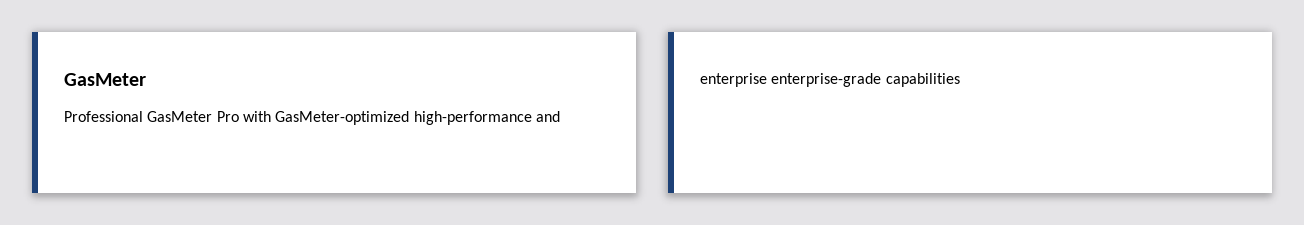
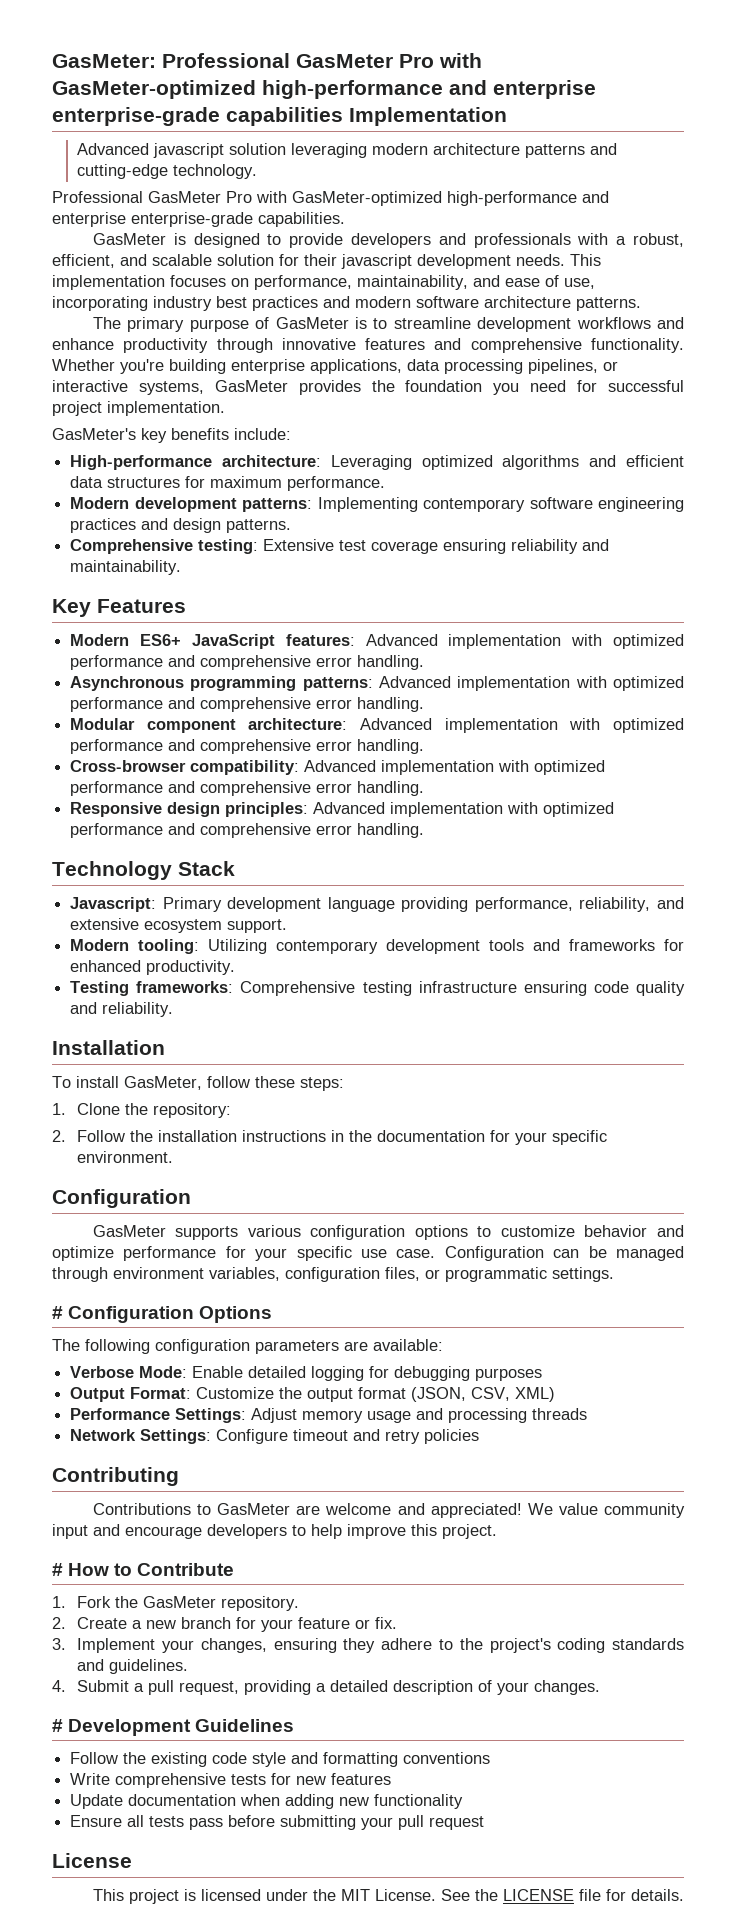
[64,73,146,86] [64,111,560,125] [700,73,960,87] GasMeter // Professional GasMeter Pro with GasMeter-optimized high-performance and enterprise enterprise-grade capabilities -> [52,53,482,68] [52,80,596,99] [52,107,507,126] [77,143,618,158] [77,164,258,179] [52,191,609,206] [52,212,345,227] [92,233,685,248] [52,254,601,269] [52,275,595,290] [52,296,641,311] [92,317,684,332] [52,338,684,353] [52,359,618,374] [52,380,685,395] [52,401,225,416] [52,428,291,443] [70,455,685,470] [70,476,386,491] [70,497,685,512] [70,518,292,533] [70,539,610,554] [70,560,182,575] [52,599,186,617] [70,634,684,649] [70,655,425,670] [70,676,684,691] [70,697,425,712] [70,718,684,733] [70,739,425,754] [70,760,606,775] [70,781,425,796] [70,802,615,817] [70,823,425,838] [52,861,235,880] [70,897,684,912] [70,918,288,933] [70,939,684,954] [70,960,236,975] [70,981,686,996] [70,1002,174,1017] [52,1040,165,1055] [52,1076,344,1091] [52,1103,232,1118] [52,1130,608,1145] [77,1151,174,1163] [52,1189,191,1208] [92,1225,684,1240] [52,1246,684,1261] [52,1267,614,1282] [52,1306,273,1323] [52,1339,443,1354] [70,1366,543,1381] [70,1387,556,1402] [70,1408,588,1423] [70,1429,480,1444] [52,1467,179,1486] [92,1503,686,1518] [52,1524,497,1539] [52,1563,235,1576] [52,1596,300,1611] [52,1617,398,1632] [52,1638,685,1653] [77,1659,189,1674] [52,1680,601,1695] [52,1719,295,1736] [70,1752,491,1767] [70,1773,392,1788] [70,1794,464,1809] [70,1815,485,1830] [52,1853,132,1868] [92,1889,684,1904] GasMeter: Professional GasMeter Pro with GasMeter-optimized high-performance and enterprise enterprise-grade capabilities Implementation // Advanced javascript solution leveraging modern architecture patterns and cutting-edge technology. // Professional GasMeter Pro with GasMeter-optimized high-performance and enterprise enterprise-grade capabilities. // GasMeter is designed to provide developers and professionals with a robust, efficient, and scalable solution for their javascript development needs. This implementation focuses on performance, maintainability, and ease of use, incorporating industry best practices and modern software architecture patterns. // The primary purpose of GasMeter is to streamline development workflows and enhance productivity through innovative features and comprehensive functionality. Whether you're building enterprise applications, data processing pipelines, or interactive systems, GasMeter provides the foundation you need for successful project implementation. // GasMeter's key benefits include: // High-performance architecture: Leveraging optimized algorithms and efficient data structures for maximum performance. // Modern development patterns: Implementing contemporary software engineering practices and design patterns. // Comprehensive testing: Extensive test coverage ensuring reliability and maintainability. // Key Features // Modern ES6+ JavaScript features: Advanced implementation with optimized performance and comprehensive error handling. // Asynchronous programming patterns: Advanced implementation with optimized performance and comprehensive error handling. // Modular component architecture: Advanced implementation with optimized performance and comprehensive error handling. // Cross-browser compatibility: Advanced implementation with optimized performance and comprehensive error handling. // Responsive design principles: Advanced implementation with optimized performance and comprehensive error handling. // Technology Stack // Javascript: Primary development language providing performance, reliability, and extensive ecosystem support. // Modern tooling: Utilizing contemporary development tools and frameworks for enhanced productivity. // Testing frameworks: Comprehensive testing infrastructure ensuring code quality and reliability. // Installation // To install GasMeter, follow these steps: // 1. Clone the repository: // 2. Follow the installation instructions in the documentation for your specific environment. // Configuration // GasMeter supports various configuration options to customize behavior and optimize performance for your specific use case. Configuration can be managed through environment variables, configuration files, or programmatic settings. // # Configuration Options // The following configuration parameters are available: // Verbose Mode: Enable detailed logging for debugging purposes // Output Format: Customize the output format (JSON, CSV, XML) // Performance Settings: Adjust memory usage and processing threads // Network Settings: Configure timeout and retry policies // Contributing // Contributions to GasMeter are welcome and appreciated! We value community input and encourage developers to help improve this project. // # How to Contribute // 1. Fork the GasMeter repository. // 2. Create a new branch for your feature or fix. // 3. Implement your changes, ensuring they adhere to the project's coding standards and guidelines. // 4. Submit a pull request, providing a detailed description of your changes. // # Development Guidelines // Follow the existing code style and formatting conventions // Write comprehensive tests for new features // Update documentation when adding new functionality // Ensure all tests pass before submitting your pull request // License // This project is licensed under the MIT License. See the LICENSE file for details.

